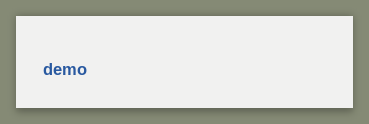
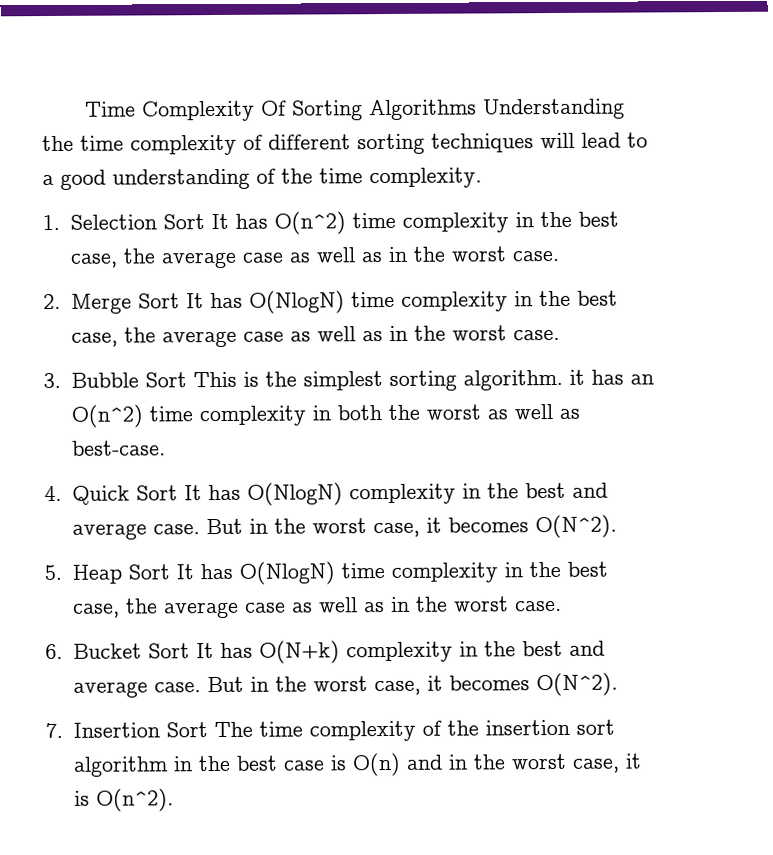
[43,63,87,75] demo -> [84,98,625,122] [42,132,648,156] [42,167,482,190] [42,211,619,235] [69,246,560,269] [43,290,618,314] [70,325,560,348] [43,369,654,391] [70,404,580,428] [71,440,166,456] [44,482,608,506] [71,514,617,540] [44,561,608,585] [72,596,562,619] [45,640,605,664] [72,672,618,698] [45,719,615,742] [72,752,642,777] [73,788,174,812] Time Complexity Of Sorting Algorithms Understanding the time complexity of different sorting techniques will lead to a good understanding of the time complexity. // 1. Selection Sort It has O(n^2) time complexity in the best case, the average case as well as in the worst case. // 2. Merge Sort It has O(NlogN) time complexity in the best case, the average case as well as in the worst case. // 3. Bubble Sort This is the simplest sorting algorithm. it has an O(n^2) time complexity in both the worst as well as best-case. // 4. Quick Sort It has O(NlogN) complexity in the best and average case. But in the worst case, it becomes O(N^2). // 5. Heap Sort It has O(NlogN) time complexity in the best case, the average case as well as in the worst case. // 6. Bucket Sort It has O(N+k) complexity in the best and average case. But in the worst case, it becomes O(N^2). // 7. Insertion Sort The time complexity of the insertion sort algorithm in the best case is O(n) and in the worst case, it is O(n^2).

